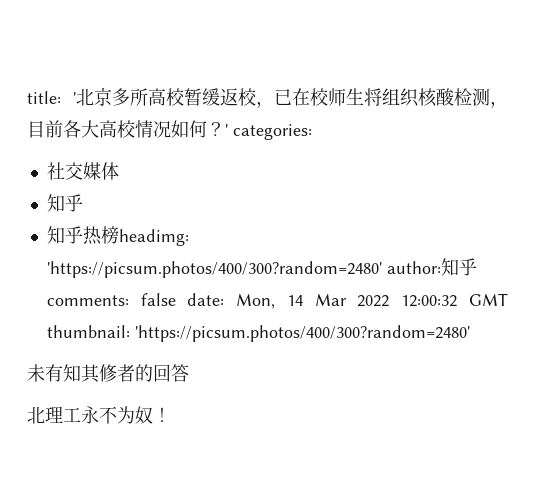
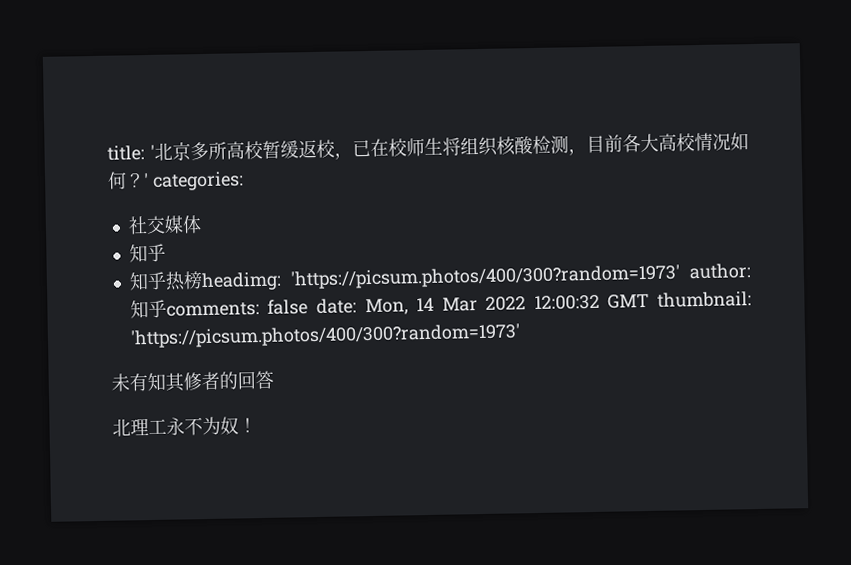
[46,261,382,278] 'https://picsum.photos/400/300?random=2480' -> [289,264,681,290] 'https://picsum.photos/400/300?random=1973'
[134,325,470,342] 'https://picsum.photos/400/300?random=2480' -> [129,323,521,349] 'https://picsum.photos/400/300?random=1973'

